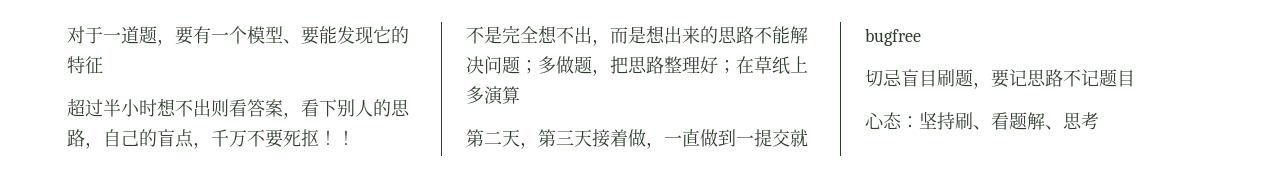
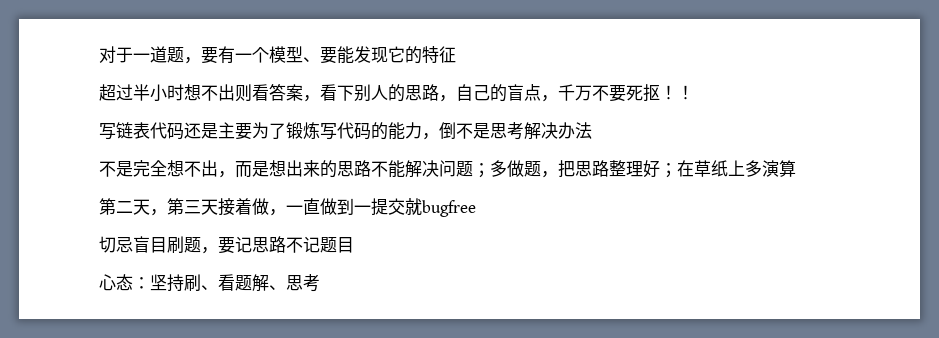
(355, 137) none -> [99,122,592,140] // 写链表代码还是主要为了锻炼写代码的能力，倒不是思考解决办法

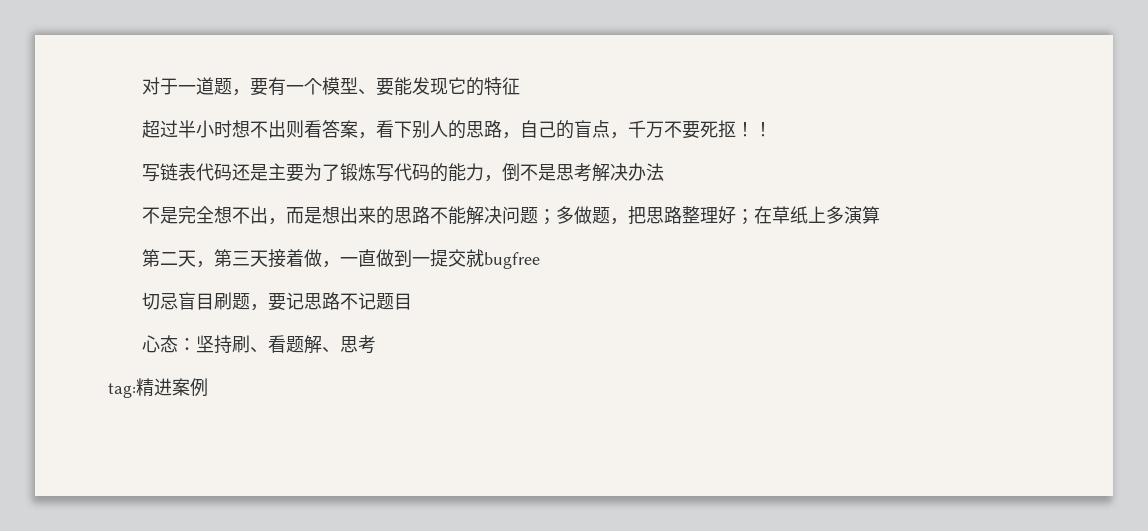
(320, 283) none -> [108,378,208,398] // tag:精进案例

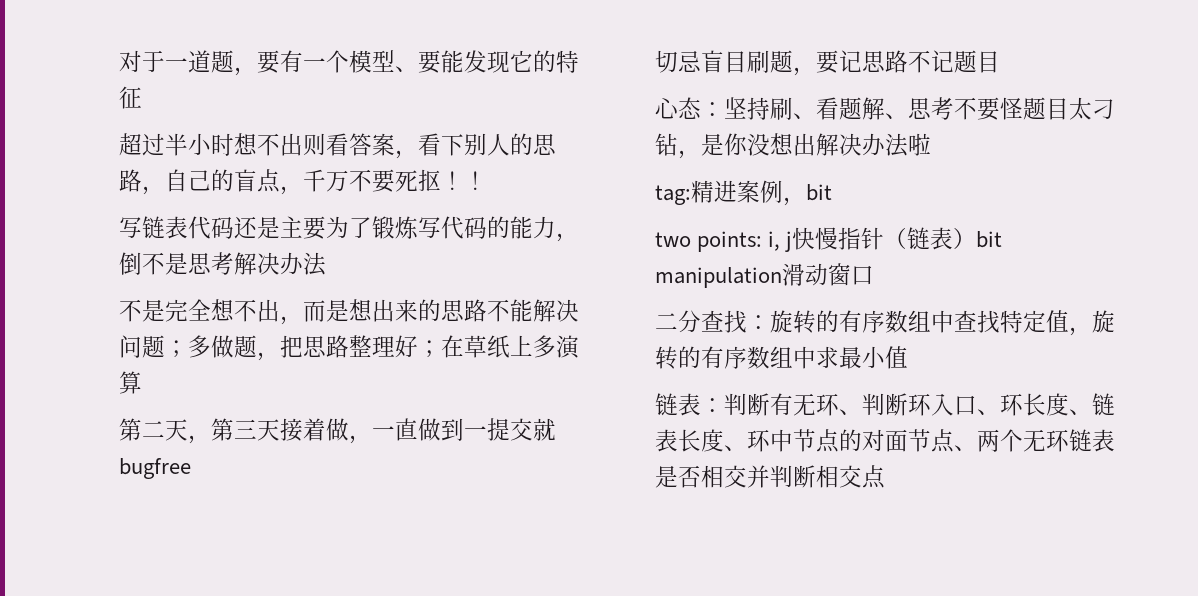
[108,378,208,398] // tag:精进案例 -> [954,97,1115,121] [655,133,931,159] [655,180,832,206] [655,227,1003,252] [655,263,874,288] [655,310,1115,336] [655,346,908,370] [655,393,1115,416] [655,429,1115,453] [655,465,885,489] 不要怪题目太刁钻，是你没想出解决办法啦 // tag:精进案例，bit // two points: i, j快慢指针（链表）bit manipulation滑动窗口 // 二分查找：旋转的有序数组中查找特定值，旋转的有序数组中求最小值 // 链表：判断有无环、判断环入口、环长度、链表长度、环中节点的对面节点、两个无环链表是否相交并判断相交点

